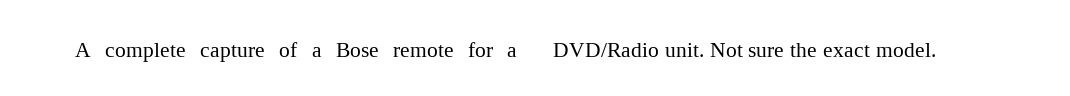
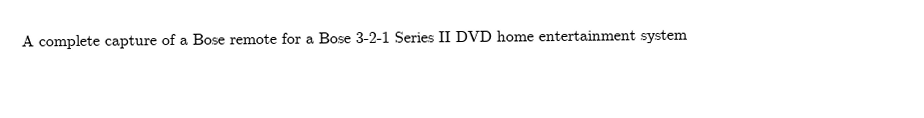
[553,43,936,57] DVD/Radio unit. Not sure the exact model. -> [318,29,688,44] Bose 3-2-1 Series II DVD home entertainment system

